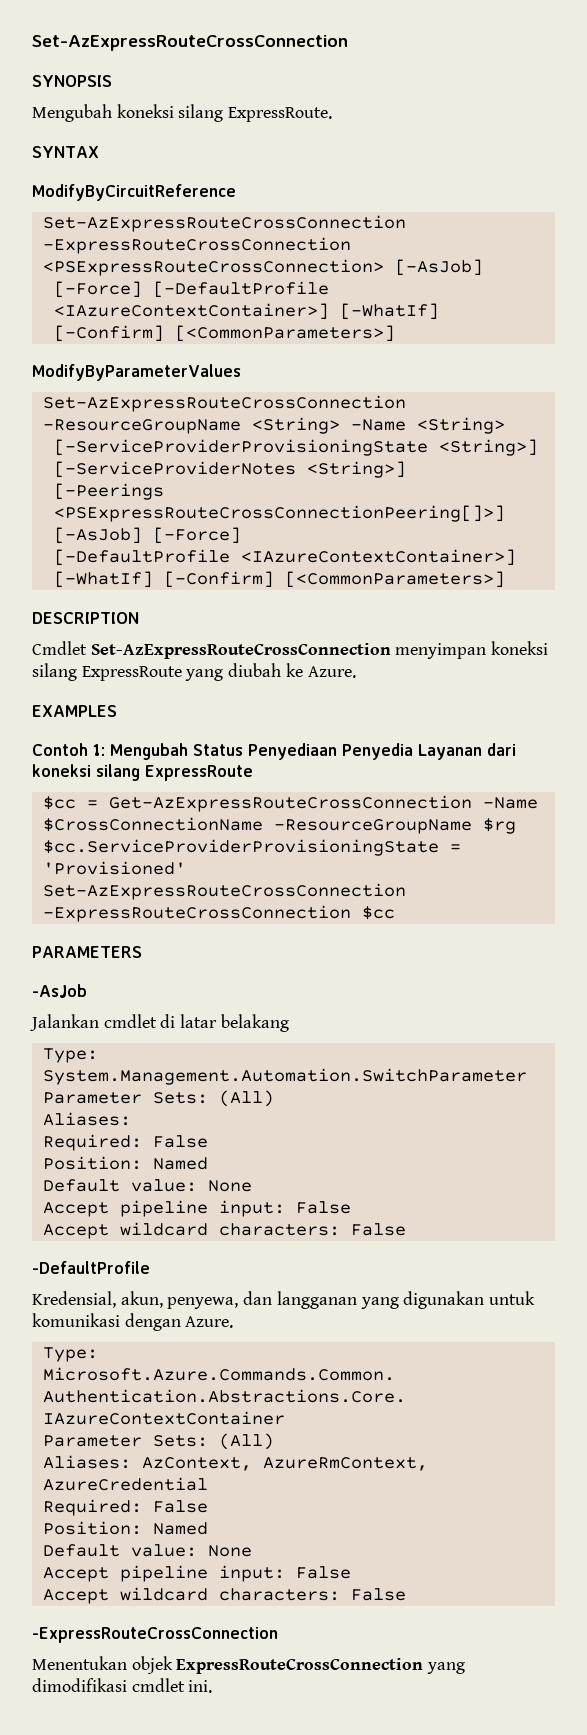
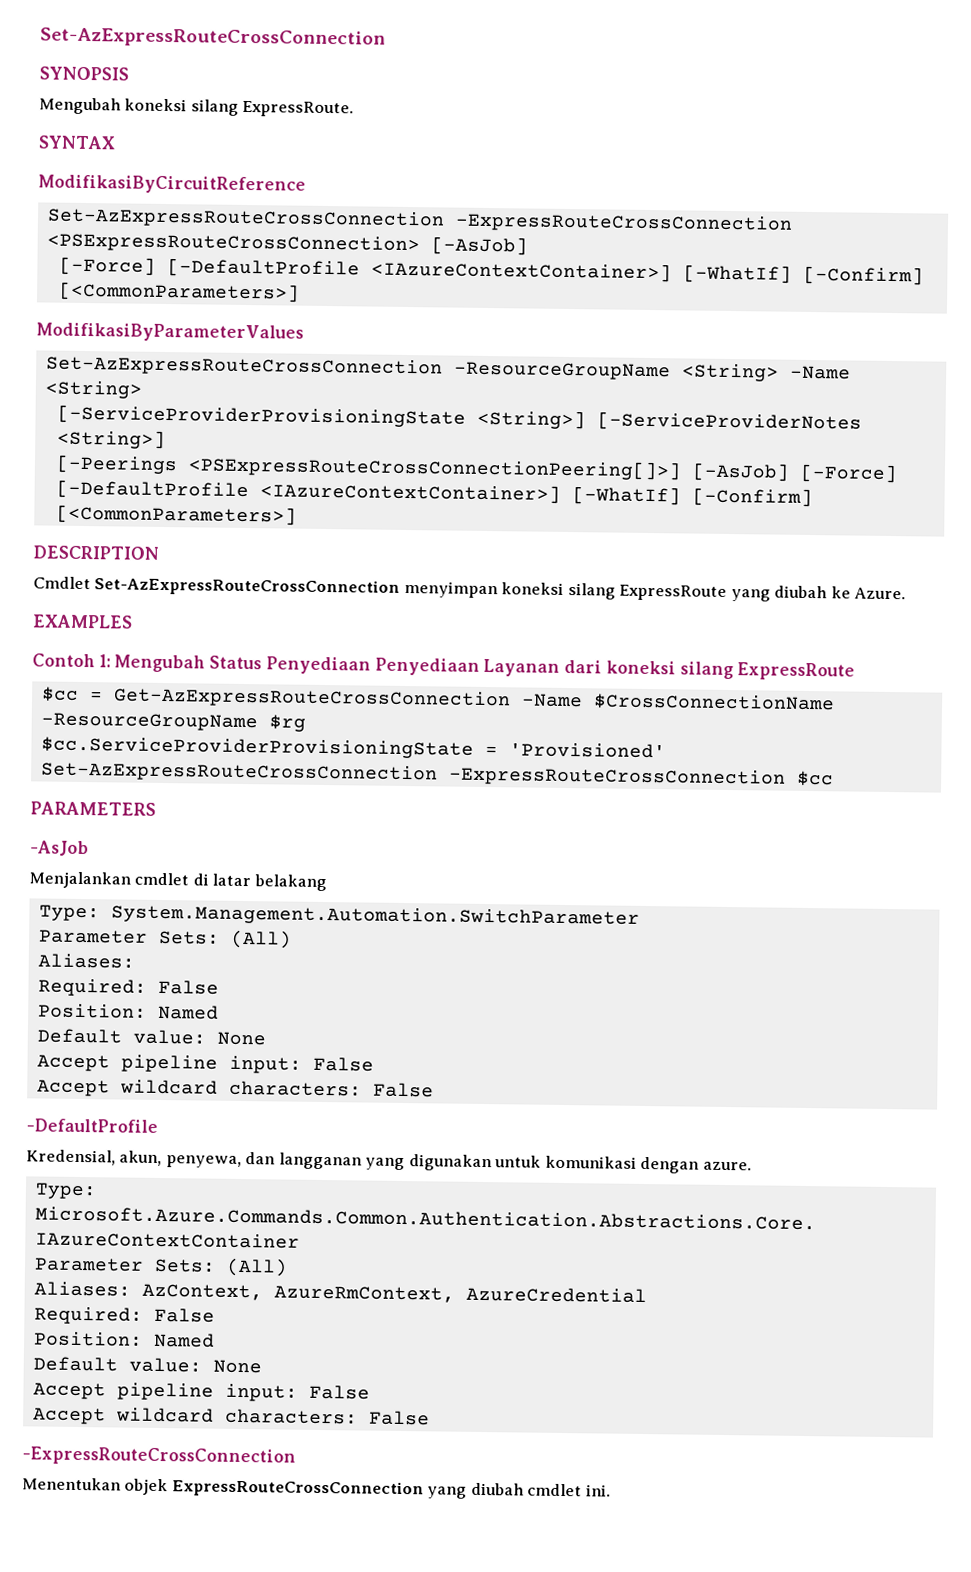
[32,184,236,201] ModifyByCircuitReference -> [38,174,306,195] ModifikasiByCircuitReference
[32,364,241,381] ModifyByParameterValues -> [36,322,304,343] ModifikasiByParameterValues
[342,743,413,760] Penyedia -> [374,657,480,676] Penyediaan
[30,1014,99,1031] Jalankan -> [29,871,131,889] Menjalankan
[185,1316,234,1328] Azure. -> [702,1161,752,1171] azure.
[32,1678,127,1692] dimodifikasi -> [470,1482,524,1496] diubah

